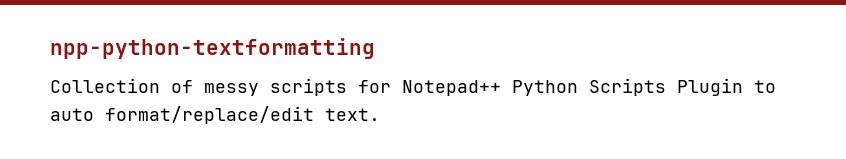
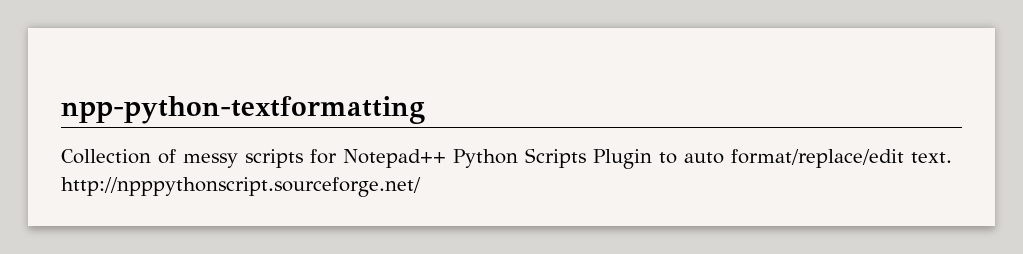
(380, 114) none -> [61,177,421,197] http://npppythonscript.sourceforge.net/

